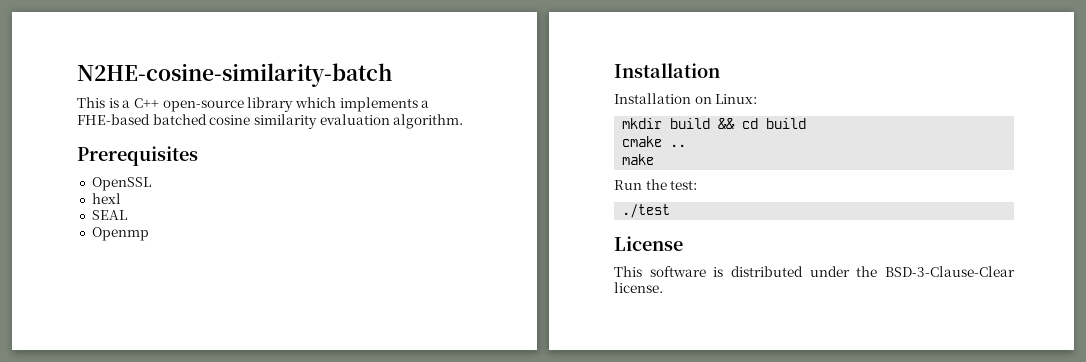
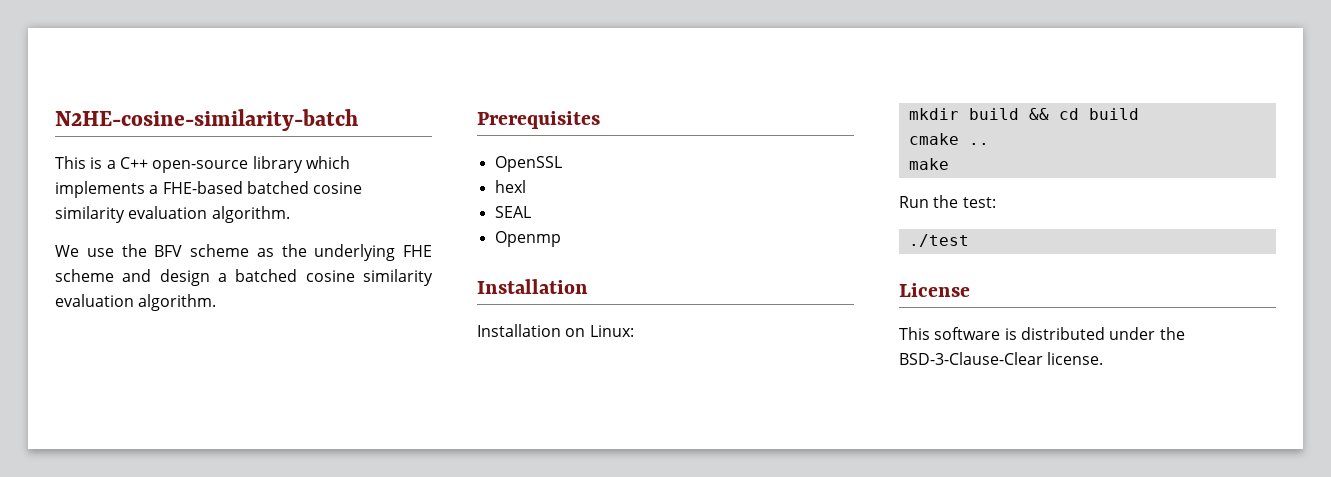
(464, 121) none -> [55,244,432,261] [55,269,434,286] [55,294,217,311] // We use the BFV scheme as the underlying FHE scheme and design a batched cosine similarity evaluation algorithm.

